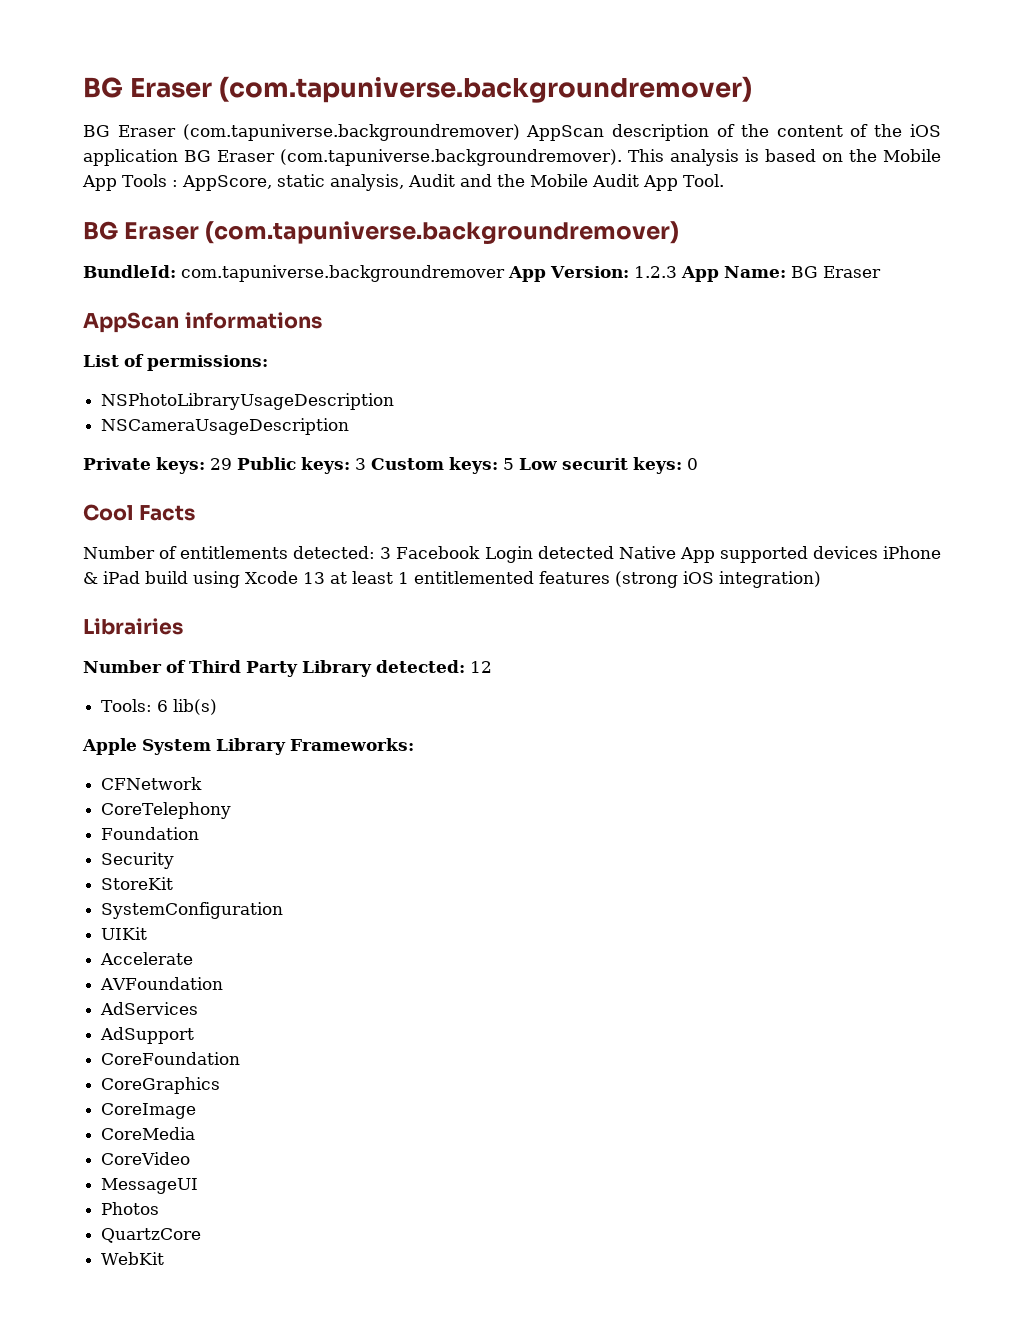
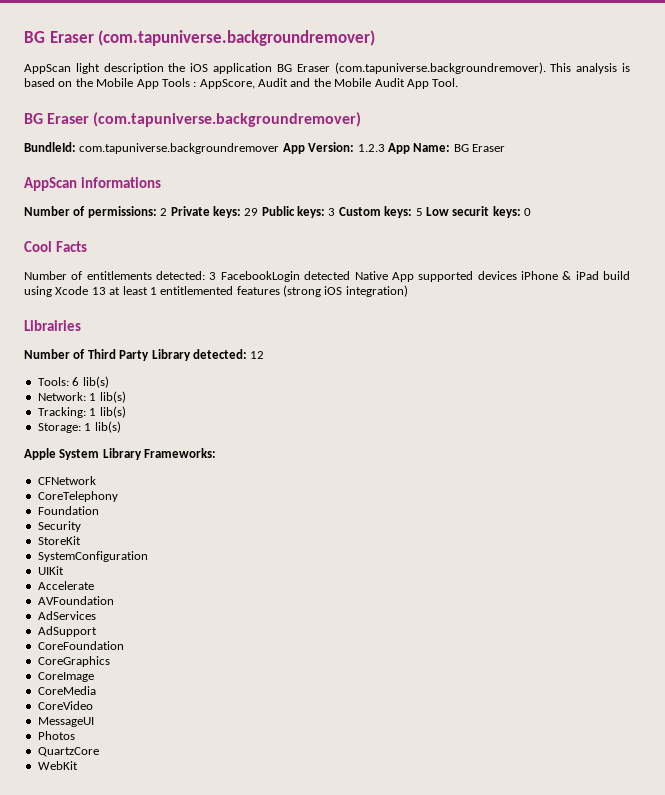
[83,76,753,103] [83,124,869,141] BG Eraser (com.tapuniverse.backgroundremover) // BG Eraser (com.tapuniverse.backgroundremover) AppScan description of the content of -> [24,30,376,46] [24,63,164,74] BG Eraser (com.tapuniverse.backgroundremover) // AppScan light description
[276,174,404,191] static analysis, -> (255, 84) none
[83,355,119,367] List -> [24,206,70,216] Number
[101,393,395,410] [101,418,350,435] // NSPhotoLibraryUsageDescription // NSCameraUsageDescription // -> [160,208,168,216] 2
[396,546,533,563] Facebook Login -> [220,271,300,282] FacebookLogin
(218, 707) none -> [37,391,126,403] [37,406,126,418] [37,421,121,433] // Network: 1 lib(s) // Tracking: 1 lib(s) // Storage: 1 lib(s)

